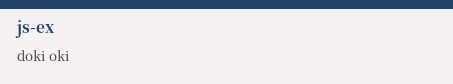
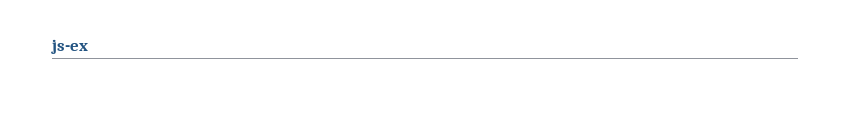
[17,50,69,61] // doki oki -> (88, 46) none

